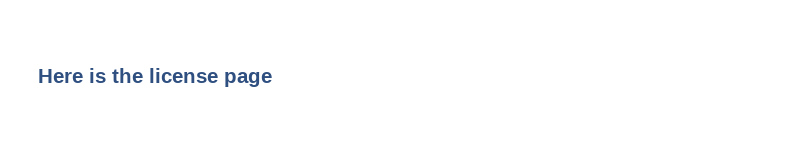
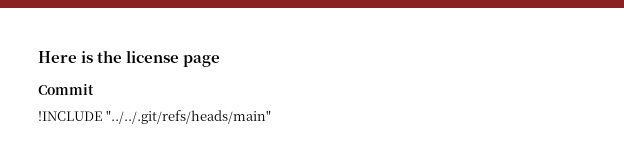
(272, 79) none -> [38,84,94,95] [38,110,271,124] // Commit // !INCLUDE "../../.git/refs/heads/main"

